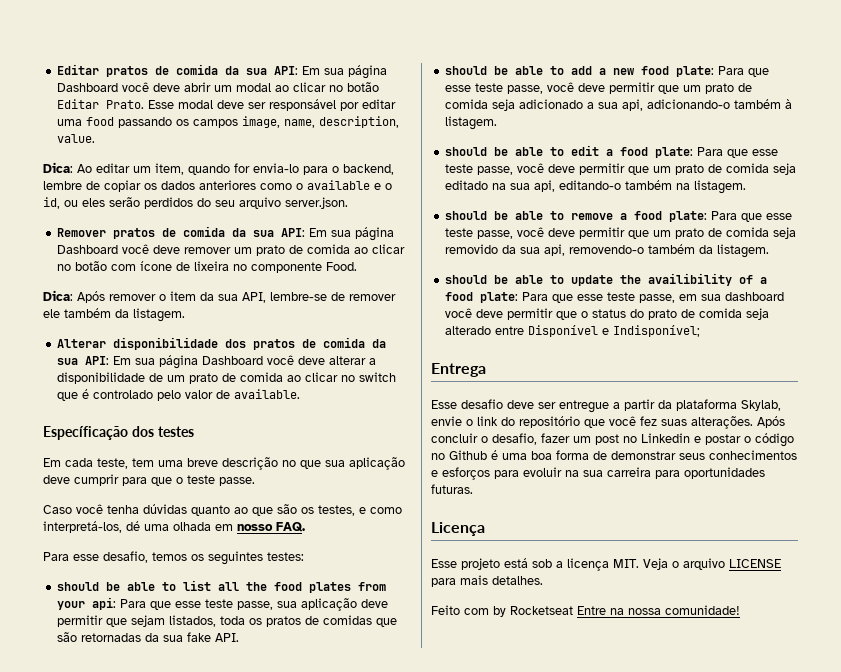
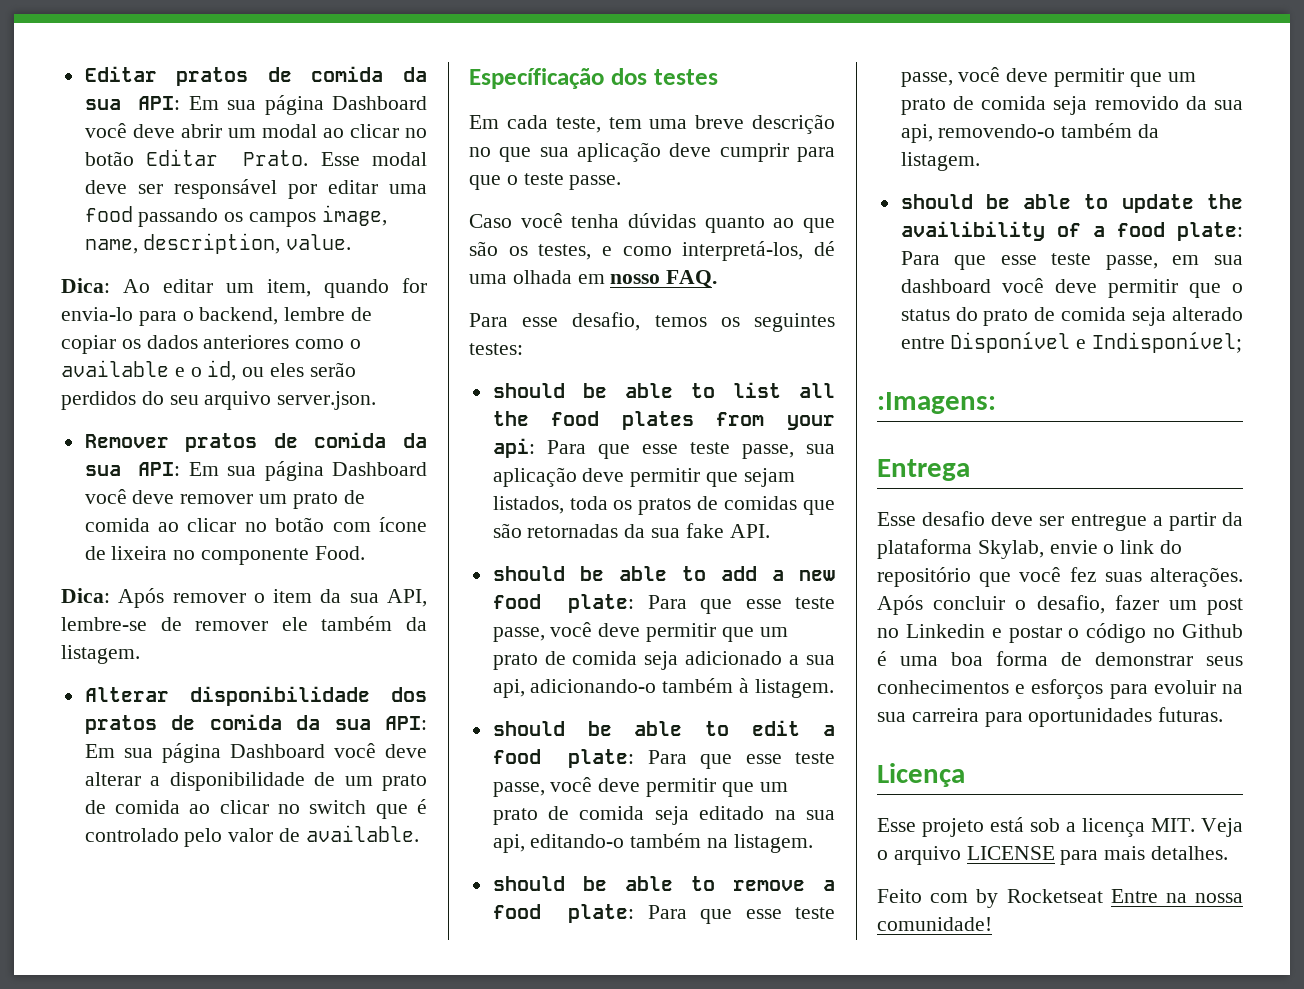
(701, 331) none -> [877,392,996,414] // :Imagens:

